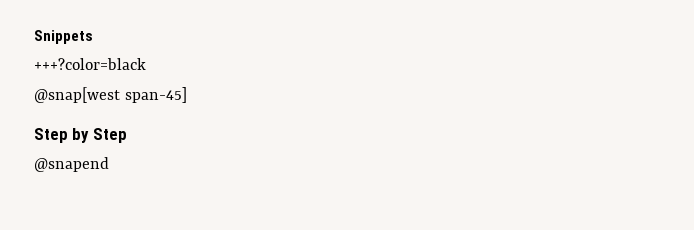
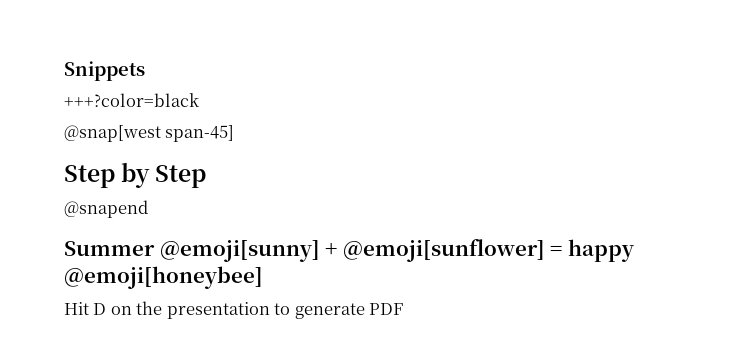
(109, 164) none -> [64,239,634,262] [64,266,263,289] [64,301,404,319] // Summer @emoji[sunny] + @emoji[sunflower] = happy @emoji[honeybee] // Hit D on the presentation to generate PDF

